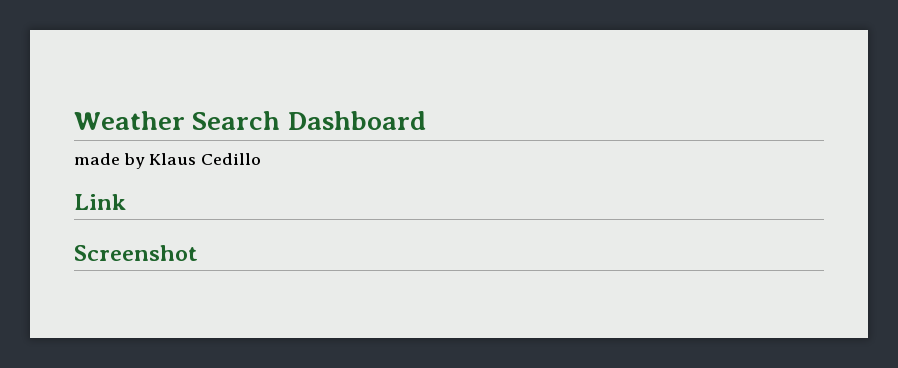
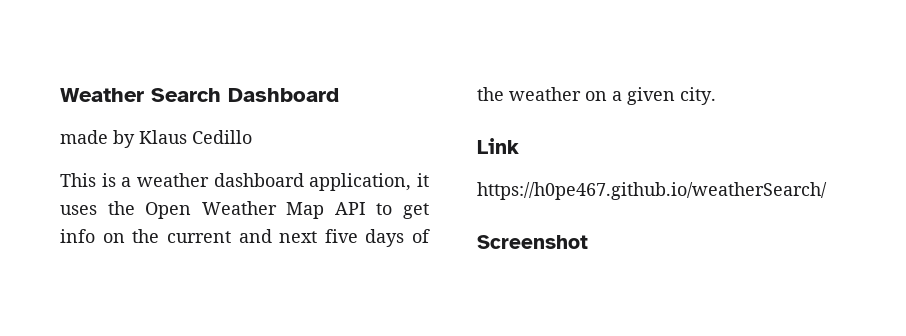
(262, 159) none -> [60,173,429,191] [60,201,429,219] [60,229,430,247] [477,87,716,105] // This is a weather dashboard application, it uses the Open Weather Map API to get info on the current and next five days of the weather on a given city.
(126, 202) none -> [477,182,827,200] // https://h0pe467.github.io/weatherSearch/

